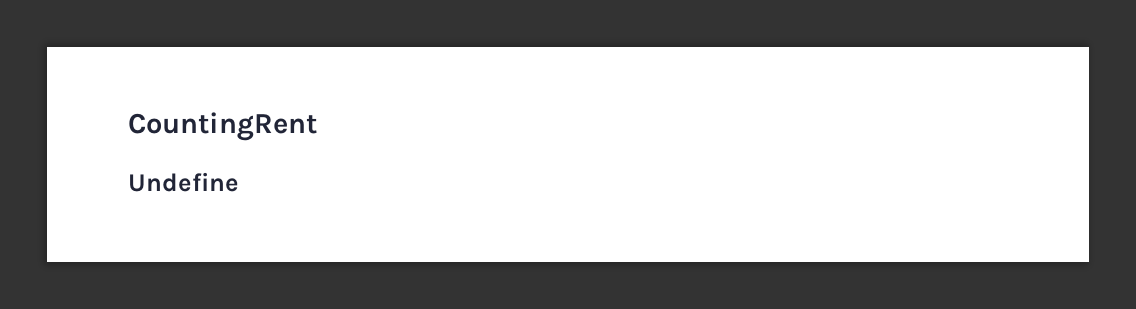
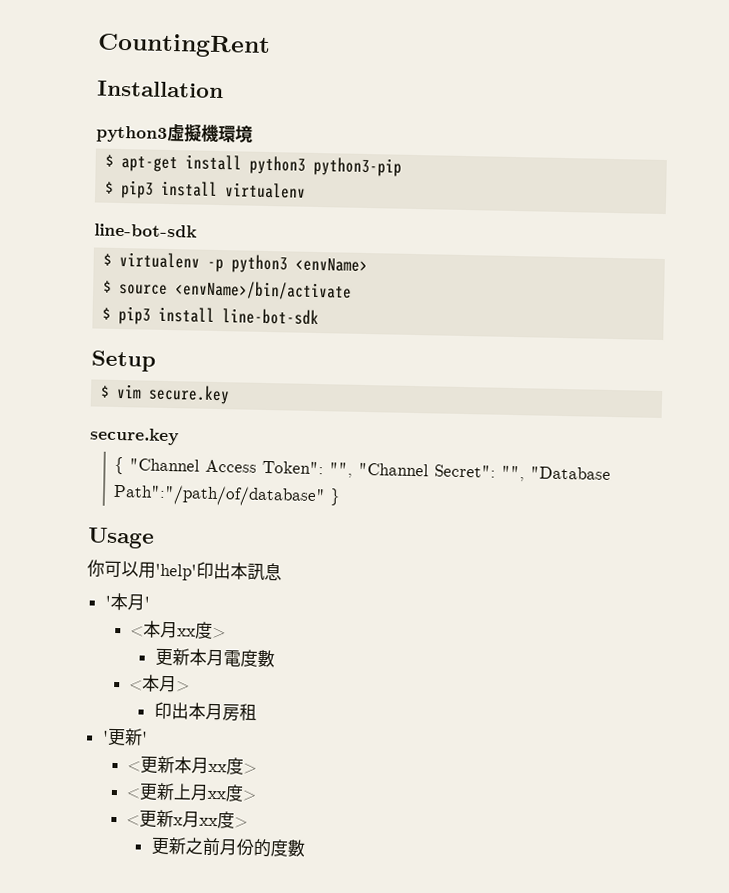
[128,172,239,192] Undefine -> [97,80,224,99] [96,123,253,143] [105,154,403,177] [105,180,307,199] [94,223,197,238] [103,252,369,274] [103,280,353,301] [102,305,320,326] [91,350,156,372] [100,383,231,405] [90,427,179,446] [114,456,612,482] [113,483,342,508] [87,527,155,549] [87,559,282,581] [104,592,150,611] [130,620,227,639] [154,648,275,668] [129,674,191,693] [153,701,257,722] [101,728,148,747] [127,755,258,775] [126,782,258,802] [126,809,249,829] [150,837,306,858] Installation // python3虛擬機環境 // $ apt-get install python3 python3-pip // $ pip3 install virtualenv // line-bot-sdk // $ virtualenv -p python3 <envName> // $ source <envName>/bin/activate // $ pip3 install line-bot-sdk // Setup // $ vim secure.key // secure.key // { "Channel Access Token": "", "Channel Secret": "", "Database Path":"/path/of/database" } // Usage // 你可以用'help'印出本訊息 // '本月' // <本月xx度> // 更新本月電度數 // <本月> // 印出本月房租 // '更新' // <更新本月xx度> // <更新上月xx度> // <更新x月xx度> // 更新之前月份的度數

